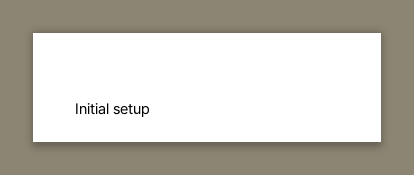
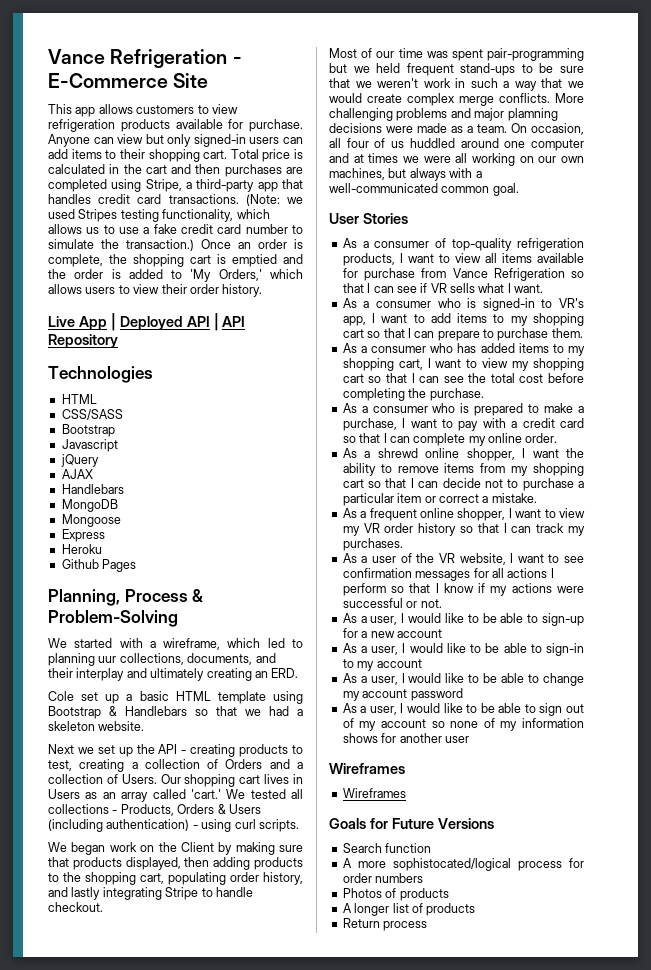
[75,103,151,117] Initial setup -> [48,49,242,68] [48,73,209,88] [48,104,238,117] [48,119,303,132] [48,134,303,147] [48,149,303,162] [48,164,303,177] [48,179,304,192] [48,194,303,206] [48,209,270,222] [48,224,303,234] [48,239,303,251] [48,254,303,267] [48,269,303,282] [48,284,263,297] [48,313,246,331] [48,334,118,348] [48,366,153,383] [61,394,97,404] [61,409,123,420] [61,424,115,437] [61,439,118,452] [60,454,99,467] [61,469,93,479] [61,484,124,494] [61,499,118,512] [61,514,121,527] [61,529,105,542] [61,544,102,554] [61,559,137,572] [48,589,204,606] [48,610,178,627] [48,638,303,650] [48,653,276,666] [48,668,299,681] [48,691,303,704] [48,706,303,719] [48,721,145,731] [48,744,303,757] [48,759,303,772] [48,774,303,787] [48,789,303,802] [48,804,261,816] [48,819,299,832] [48,842,303,855] [48,857,303,870] [48,872,303,885] [48,887,253,900] [48,902,103,912] [329,48,584,61] [329,63,584,76] [329,78,584,91] [329,93,584,106] [329,108,558,121] [329,123,584,135] [329,138,584,151] [329,153,584,166] [329,168,482,181] [329,183,519,196] [329,213,408,224] [342,238,584,251] [342,253,584,266] [342,268,584,281] [342,283,544,293] [342,298,584,311] [342,313,584,326] [342,328,583,341] [342,343,585,356] [342,358,584,371] [342,373,584,383] [342,388,484,401] [342,403,584,416] [342,418,584,431] [342,433,558,446] [342,448,584,461] [342,463,584,476] [342,478,584,491] [342,493,537,506] [342,508,585,521] [342,523,585,536] [342,538,403,551] [342,553,584,565] [342,568,554,581] [342,583,584,596] [342,598,442,608] [342,613,584,626] [342,628,442,638] [342,643,584,656] [342,659,422,671] [342,673,584,686] [342,688,463,701] [342,703,584,716] [342,718,584,731] [342,733,469,743] [329,763,405,774] [342,788,406,798] [329,818,494,829] [342,843,432,853] [342,858,584,871] [342,873,424,883] [342,888,449,901] [342,903,476,916] [342,918,428,931] Vance Refrigeration - E-Commerce Site // This app allows customers to view refrigeration products available for purchase. Anyone can view but only signed-in users can add items to their shopping cart. Total price is calculated in the cart and then purchases are completed using Stripe, a third-party app that handles credit card transactions. (Note: we used Stripes testing functionality, which allows us to use a fake credit card number to simulate the transaction.) Once an order is complete, the shopping cart is emptied and the order is added to 'My Orders,' which allows users to view their order history. // Live App | Deployed API | API Repository // Technologies // HTML // CSS/SASS // Bootstrap // Javascript // jQuery // AJAX // Handlebars // MongoDB // Mongoose // Express // Heroku // Github Pages // Planning, Process & Problem-Solving // We started with a wireframe, which led to planning uur collections, documents, and their interplay and ultimately creating an ERD. // Cole set up a basic HTML template using Bootstrap & Handlebars so that we had a skeleton website. // Next we set up the API - creating products to test, creating a collection of Orders and a collection of Users. Our shopping cart lives in Users as an array called 'cart.' We tested all collections - Products, Orders & Users (including authentication) - using curl scripts. // We began work on the Client by making sure that products displayed, then adding products to the shopping cart, populating order history, and lastly integrating Stripe to handle checkout. // Most of our time was spent pair-programming but we held frequent stand-ups to be sure that we weren't work in such a way that we would create complex merge conflicts. More challenging problems and major plamning decisions were made as a team. On occasion, all four of us huddled around one computer and at times we were all working on our own machines, but always with a well-communicated common goal. // User Stories // As a consumer of top-quality refrigeration products, I want to view all items available for purchase from Vance Refrigeration so that I can see if VR sells what I want. // As a consumer who is signed-in to VR's app, I want to add items to my shopping cart so that I can prepare to purchase them. // As a consumer who has added items to my shopping cart, I want to view my shopping cart so that I can see the total cost before completing the purchase. // As a consumer who is prepared to make a purchase, I want to pay with a credit card so that I can complete my online order. // As a shrewd online shopper, I want the ability to remove items from my shopping cart so that I can decide not to purchase a particular item or correct a mistake. // As a frequent online shopper, I want to view my VR order history so that I can track my purchases. // As a user of the VR website, I want to see confirmation messages for all actions I perform so that I know if my actions were successful or not. // As a user, I would like to be able to sign-up for a new account // As a user, I would like to be able to sign-in to my account // As a user, I would like to be able to change my account password // As a user, I would like to be able to sign out of my account so none of my information shows for another user // Wireframes // Wireframes // Goals for Future Versions // Search function // A more sophistocated/logical process for order numbers // Photos of products // A longer list of products // Return process

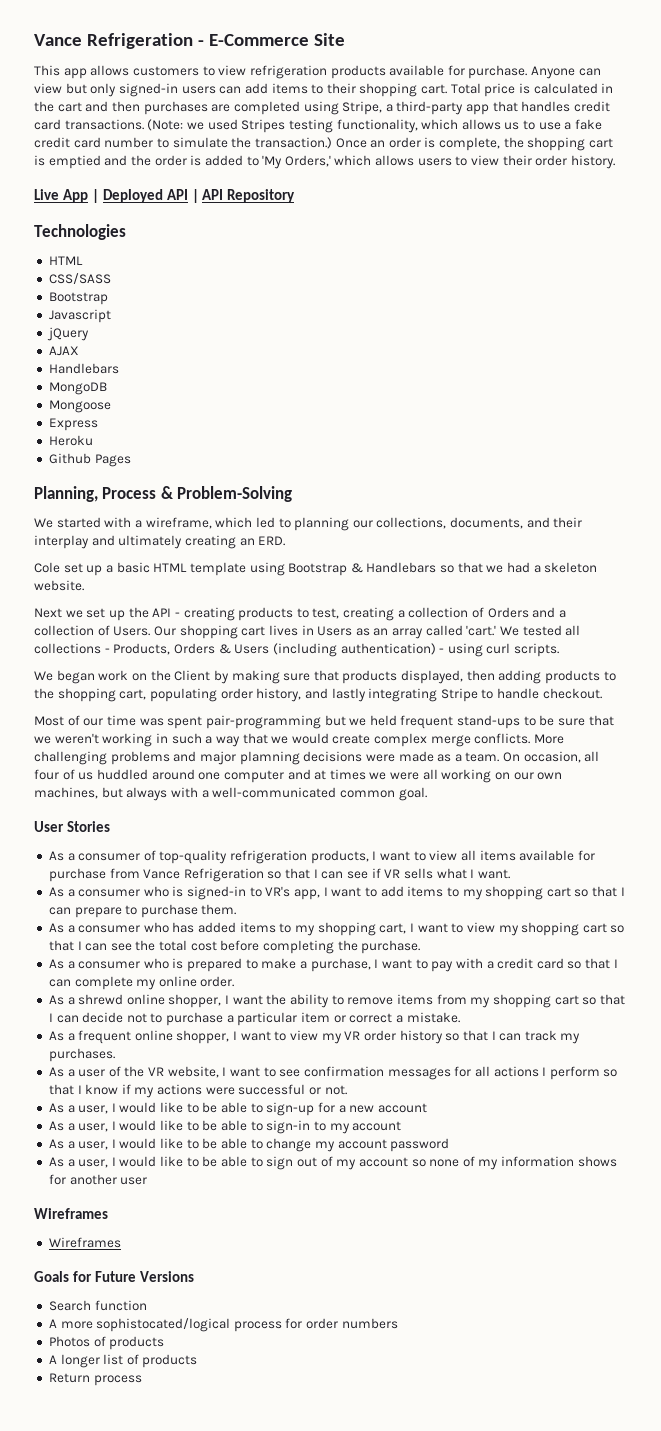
[98,656,117,663] uur -> [352,520,373,528] our
[423,78,451,88] work -> [102,733,153,747] working

